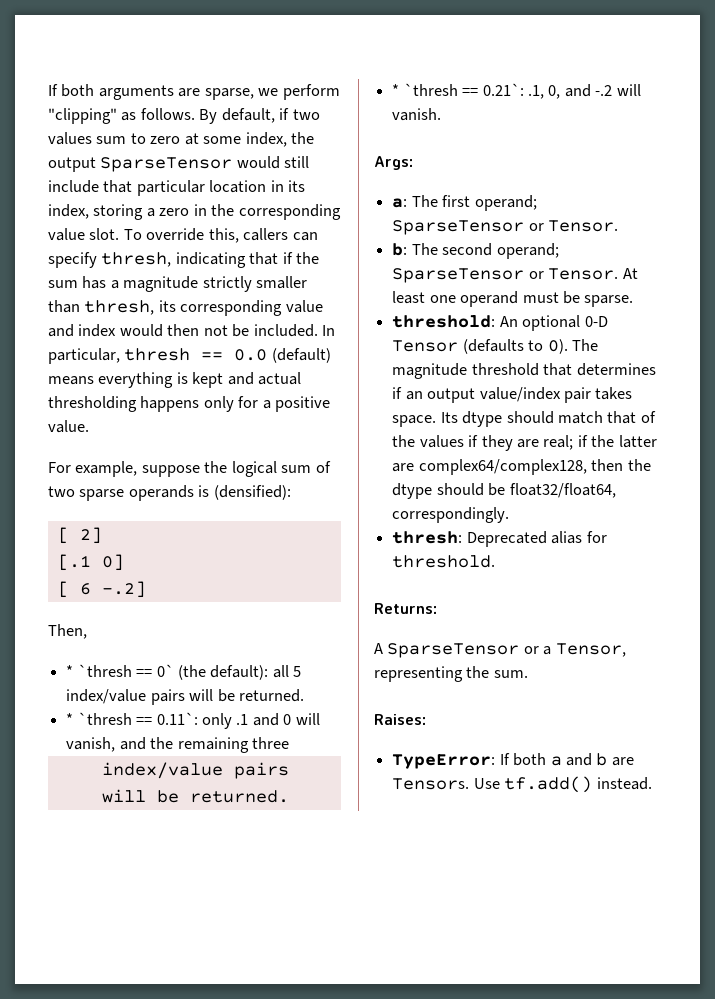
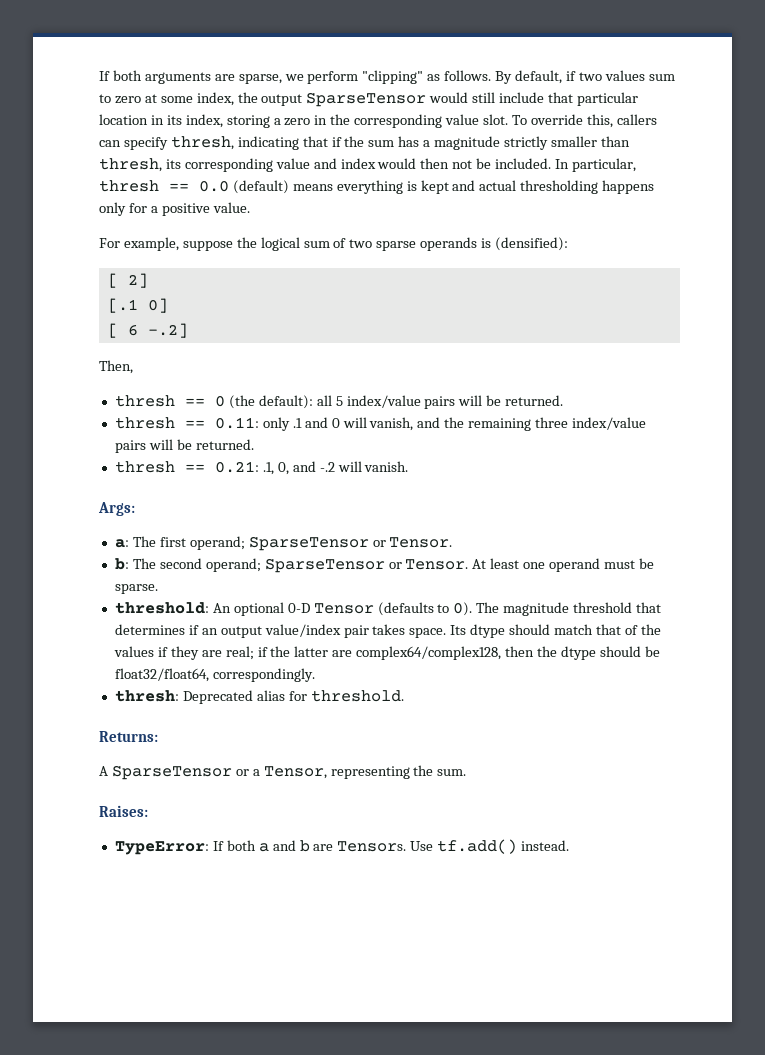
[66,664,174,677] * `thresh == 0` -> [114,395,225,407] thresh == 0
[66,712,198,725] * `thresh == 0.11`: -> [114,417,259,429] thresh == 0.11:
[101,762,289,779] [101,789,289,803] [392,83,524,96] // index/value pairs will be returned. // * `thresh == 0.21`: -> [572,417,647,430] [114,439,254,453] [114,461,259,473] index/value pairs will be returned. // thresh == 0.21:

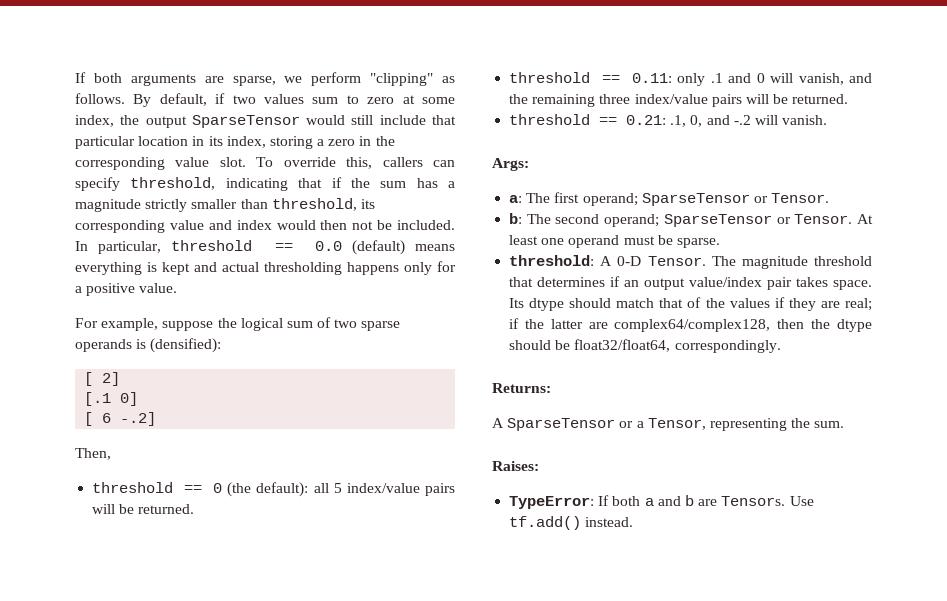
[170,136,234,150] thresh, -> [130,177,216,190] threshold,
[99,158,162,172] thresh, -> [271,198,357,211] threshold,
[99,180,159,192] thresh -> [171,240,253,251] threshold
[114,395,175,407] thresh -> [92,482,174,493] threshold
[114,417,175,429] thresh -> [509,72,591,83] threshold
[114,461,175,473] thresh -> [509,114,591,125] threshold
[212,602,473,616] An optional 0-D Tensor (defaults to 0). -> [600,256,706,266] A 0-D Tensor.
[114,690,404,704] // thresh: Deprecated alias for threshold. -> (781, 346) none

